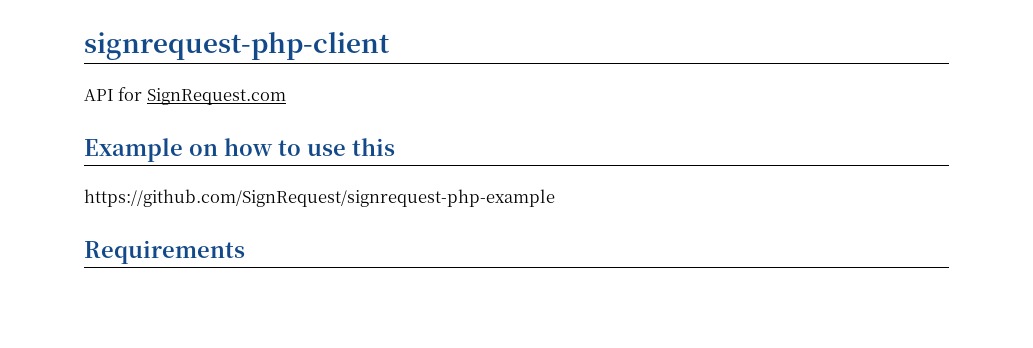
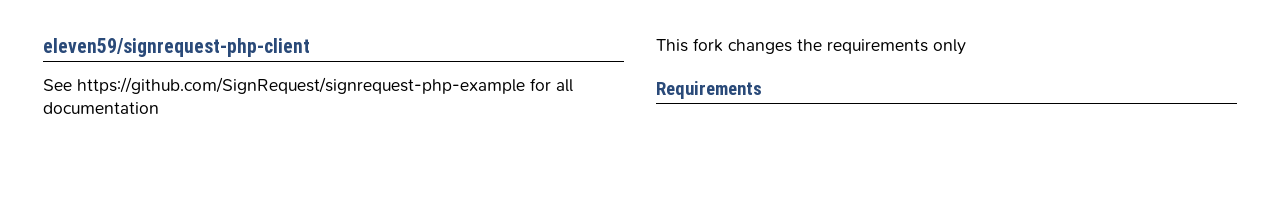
[84,32,390,60] [84,87,286,105] [84,138,395,162] [84,189,555,207] signrequest-php-client // API for SignRequest.com // Example on how to use this // https://github.com/SignRequest/signrequest-php-example -> [43,38,310,57] [43,77,573,94] [43,102,159,114] [656,38,966,55] eleven59/signrequest-php-client // See https://github.com/SignRequest/signrequest-php-example for all documentation // This fork changes the requirements only

